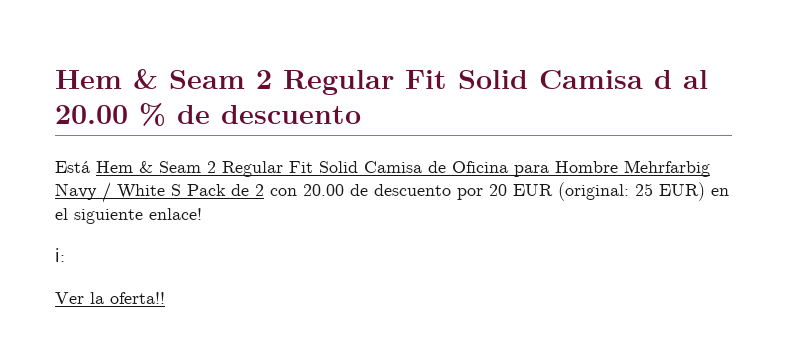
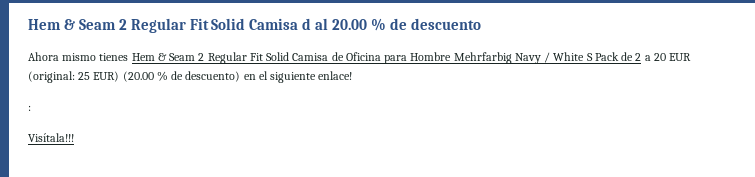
[55,161,90,173] Está -> [28,52,129,61] Ahora mismo tienes
[270,184,483,200] con 20.00 de descuento por -> [644,55,651,61] a
(705, 191) none -> [122,71,241,82] (20.00 % de descuento)
[55,248,65,262] [55,292,165,304] ℹ: // Ver la oferta!! -> [28,105,31,111] [28,133,74,142] : // Visítala!!!

